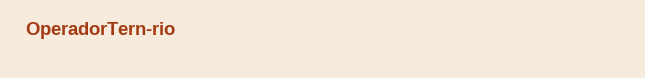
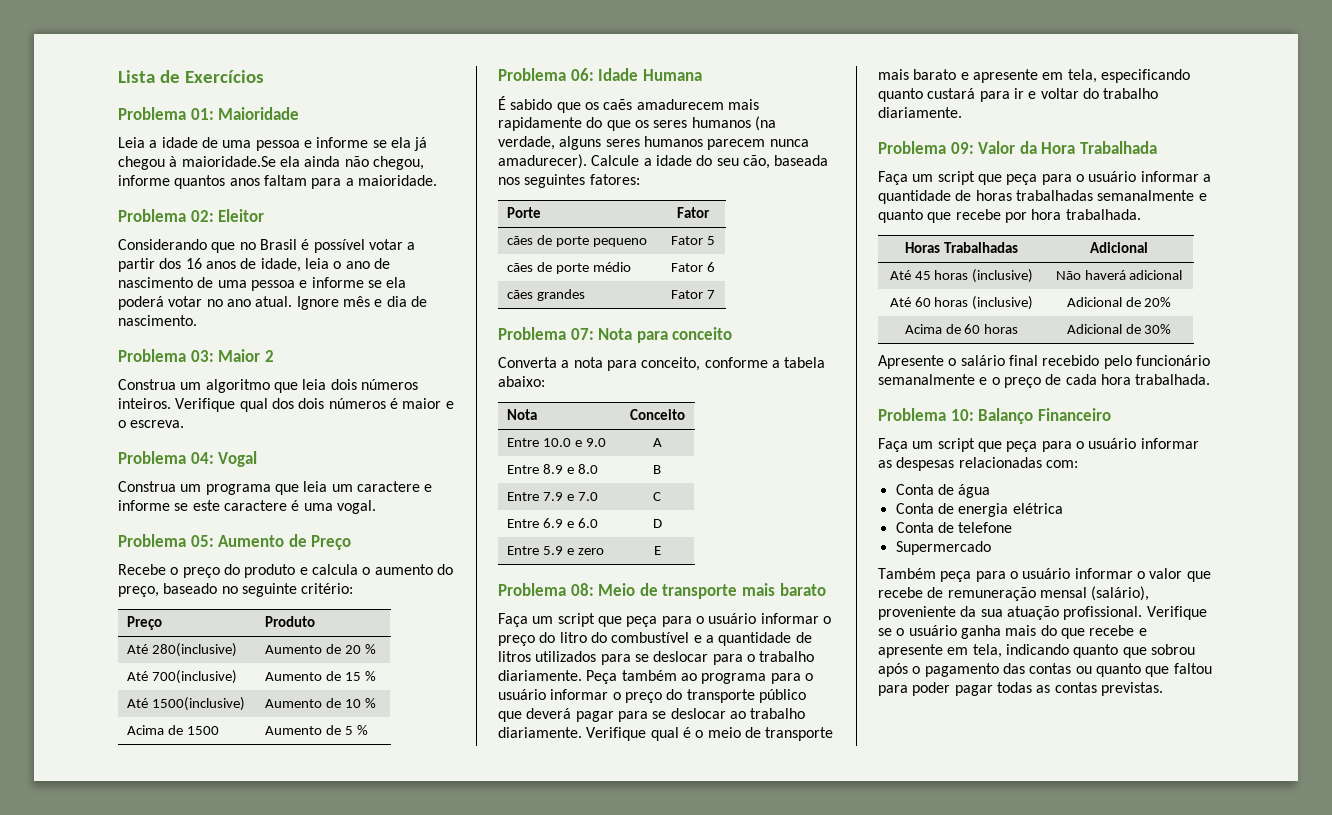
[26,22,175,39] OperadorTern-rio -> [118,70,264,83] [118,107,300,120] [118,137,428,151] [118,156,424,170] [118,175,437,189] [118,209,265,222] [118,239,416,253] [118,258,390,272] [118,277,407,291] [118,296,427,310] [118,315,197,326] [118,349,274,362] [118,379,418,393] [118,398,454,412] [118,420,185,428] [118,451,258,467] [118,481,433,495] [118,500,376,514] [118,534,352,550] [118,564,453,578] [118,583,354,597] [127,616,163,630] [265,616,316,627] [127,643,238,657] [265,644,376,654] [127,670,238,684] [265,671,376,681] [127,697,246,711] [265,698,376,708] [127,725,220,735] [265,725,368,735] [498,68,702,81] [498,96,759,113] [498,116,776,131] [498,136,809,150] [498,154,829,169] [498,174,640,188] [507,207,542,218] [677,207,710,218] [507,235,647,247] [671,236,715,245] [507,262,631,274] [671,262,715,272] [507,289,586,301] [671,290,715,299] [498,327,733,343] [498,357,826,371] [498,376,545,387] [507,409,538,420] [629,409,685,420] [507,438,606,447] [652,438,662,447] [507,464,598,474] [653,465,661,474] [507,492,598,501] [653,492,661,501] [507,518,598,528] [652,519,662,528] [507,546,604,555] [653,546,661,555] [498,583,826,599] [498,613,831,627] [498,632,812,646] [498,651,815,665] [498,670,813,684] [498,689,806,703] [498,708,806,722] [498,727,834,741] [878,69,1190,83] [878,88,1159,102] [878,107,962,118] [878,141,1157,154] [878,171,1211,185] [878,190,1207,204] [878,209,1141,223] [905,242,1018,253] [1090,242,1148,253] [889,269,1034,283] [1055,270,1183,280] [889,296,1034,310] [1066,297,1172,307] [904,324,1019,334] [1066,324,1172,334] [878,355,1210,369] [878,374,1211,388] [878,408,1111,424] [878,438,1199,452] [878,457,1078,471] [895,484,991,498] [895,503,1063,517] [895,522,1013,533] [895,541,991,555] [878,568,1211,582] [878,586,1150,601] [878,606,1207,620] [878,625,1147,639] [878,644,1195,658] [878,663,1212,677] [878,682,1163,696] Lista de Exercícios // Problema 01: Maioridade // Leia a idade de uma pessoa e informe se ela já chegou à maioridade.Se ela ainda não chegou, informe quantos anos faltam para a maioridade. // Problema 02: Eleitor // Considerando que no Brasil é possível votar a partir dos 16 anos de idade, leia o ano de nascimento de uma pessoa e informe se ela poderá votar no ano atual. Ignore mês e dia de nascimento. // Problema 03: Maior 2 // Construa um algoritmo que leia dois números inteiros. Verifique qual dos dois números é maior e o escreva. // Problema 04: Vogal // Construa um programa que leia um caractere e informe se este caractere é uma vogal. // Problema 05: Aumento de Preço // Recebe o preço do produto e calcula o aumento do preço, baseado no seguinte critério: // Preço | Produto // Até 280(inclusive) | Aumento de 20 % // Até 700(inclusive) | Aumento de 15 % // Até 1500(inclusive) | Aumento de 10 % // Acima de 1500 | Aumento de 5 % // Problema 06: Idade Humana // É sabido que os caẽs amadurecem mais rapidamente do que os seres humanos (na verdade, alguns seres humanos parecem nunca amadurecer). Calcule a idade do seu cão, baseada nos seguintes fatores: // Porte | Fator // cães de porte pequeno | Fator 5 // cães de porte médio | Fator 6 // cães grandes | Fator 7 // Problema 07: Nota para conceito // Converta a nota para conceito, conforme a tabela abaixo: // Nota | Conceito // Entre 10.0 e 9.0 | A // Entre 8.9 e 8.0 | B // Entre 7.9 e 7.0 | C // Entre 6.9 e 6.0 | D // Entre 5.9 e zero | E // Problema 08: Meio de transporte mais barato // Faça um script que peça para o usuário informar o preço do litro do combustível e a quantidade de litros utilizados para se deslocar para o trabalho diariamente. Peça também ao programa para o usuário informar o preço do transporte público que deverá pagar para se deslocar ao trabalho diariamente. Verifique qual é o meio de transporte mais barato e apresente em tela, especificando quanto custará para ir e voltar do trabalho diariamente. // Problema 09: Valor da Hora Trabalhada // Faça um script que peça para o usuário informar a quantidade de horas trabalhadas semanalmente e quanto que recebe por hora trabalhada. // Horas Trabalhadas | Adicional // Até 45 horas (inclusive) | Não haverá adicional // Até 60 horas (inclusive) | Adicional de 20% // Acima de 60 horas | Adicional de 30% // Apresente o salário final recebido pelo funcionário semanalmente e o preço de cada hora trabalhada. // Problema 10: Balanço Financeiro // Faça um script que peça para o usuário informar as despesas relacionadas com: // Conta de água // Conta de energia elétrica // Conta de telefone // Supermercado // Também peça para o usuário informar o valor que recebe de remuneração mensal (salário), proveniente da sua atuação profissional. Verifique se o usuário ganha mais do que recebe e apresente em tela, indicando quanto que sobrou após o pagamento das contas ou quanto que faltou para poder pagar todas as contas previstas.

